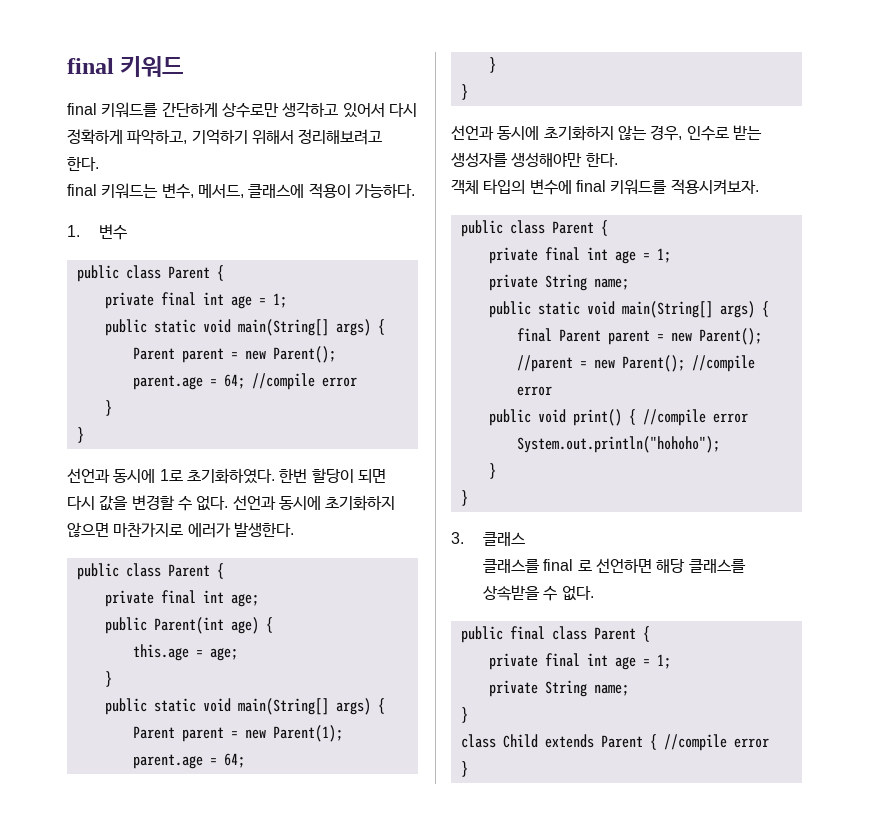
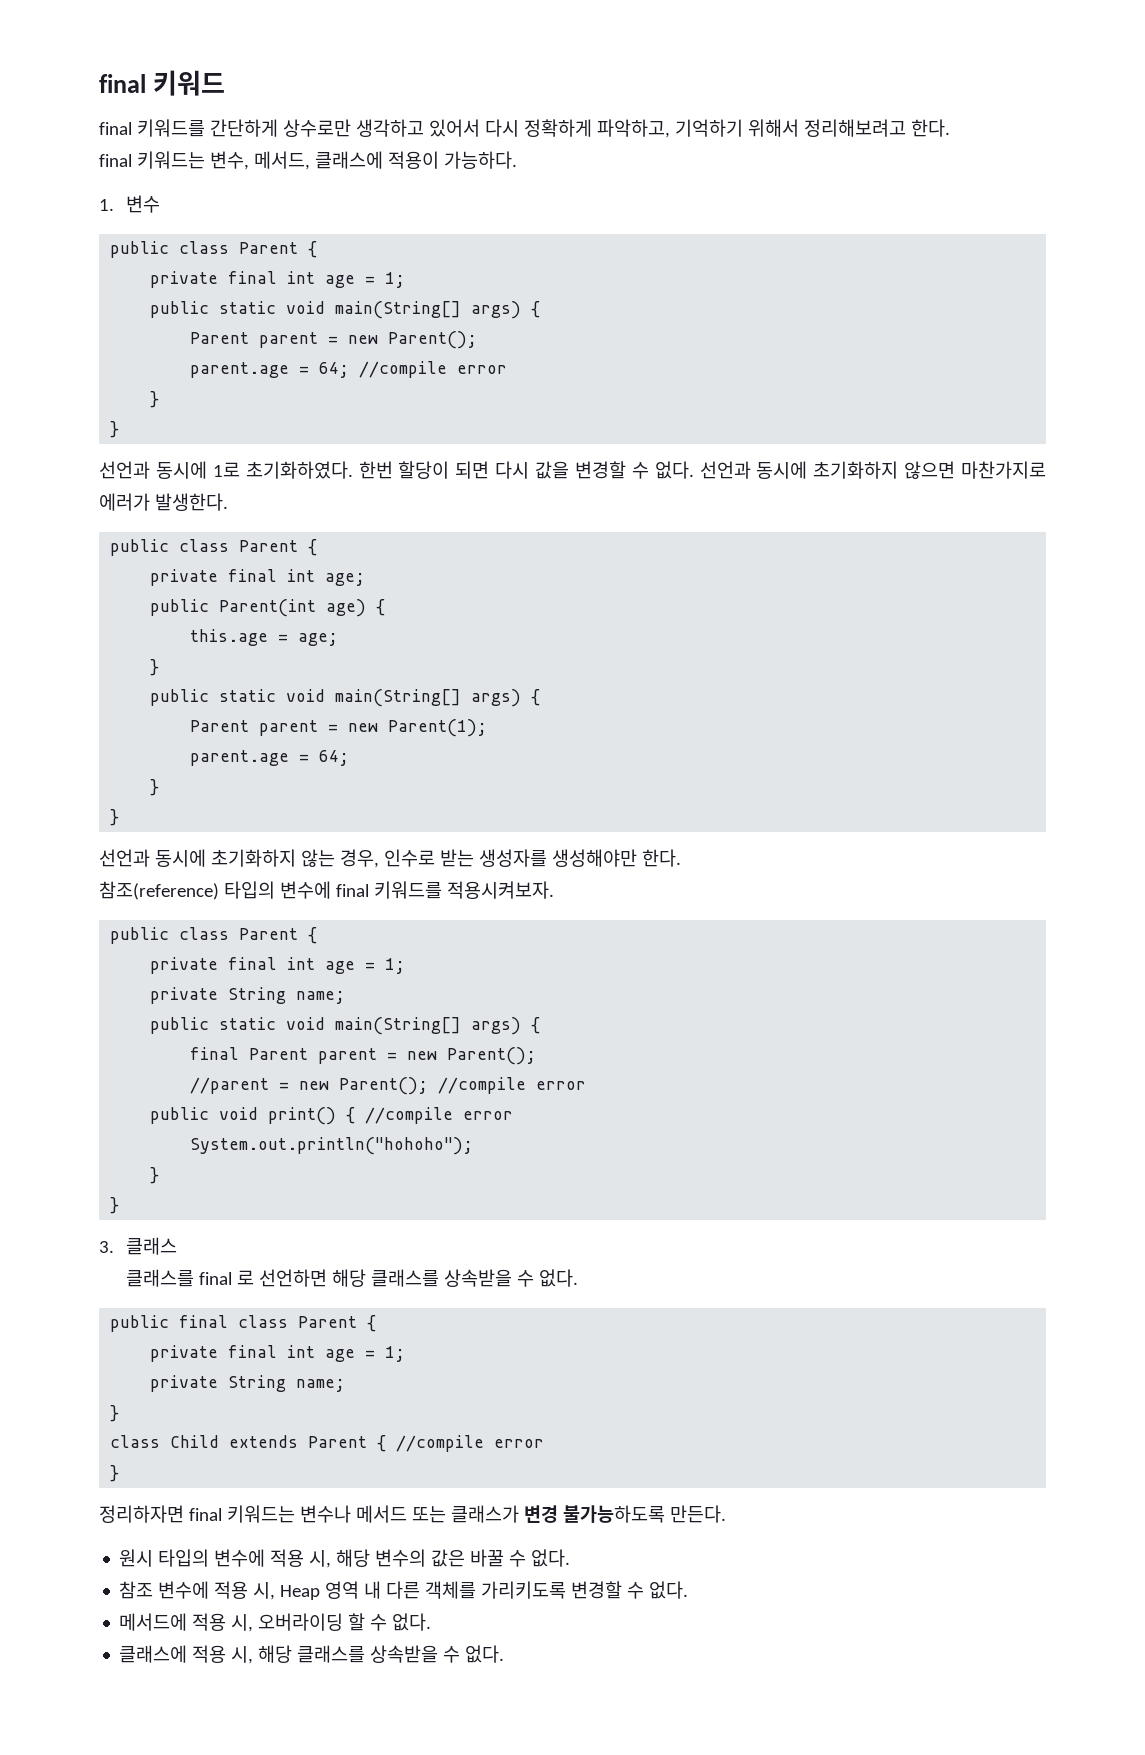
[451,179,479,195] 객체 -> [99,881,219,900] 참조(reference)
(468, 769) none -> [99,1505,726,1523] [119,1549,571,1568] [119,1581,689,1600] [119,1613,432,1632] [119,1645,505,1664] // 정리하자면 final 키워드는 변수나 메서드 또는 클래스가 변경 불가능하도록 만든다. // 원시 타입의 변수에 적용 시, 해당 변수의 값은 바꿀 수 없다. // 참조 변수에 적용 시, Heap 영역 내 다른 객체를 가리키도록 변경할 수 없다. // 메서드에 적용 시, 오버라이딩 할 수 없다. // 클래스에 적용 시, 해당 클래스를 상속받을 수 없다.

